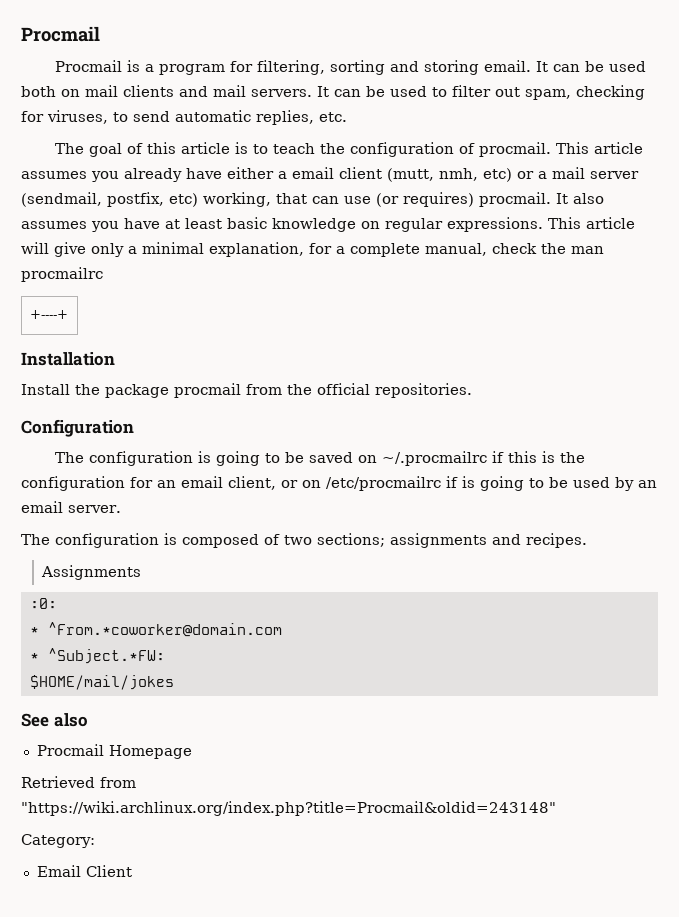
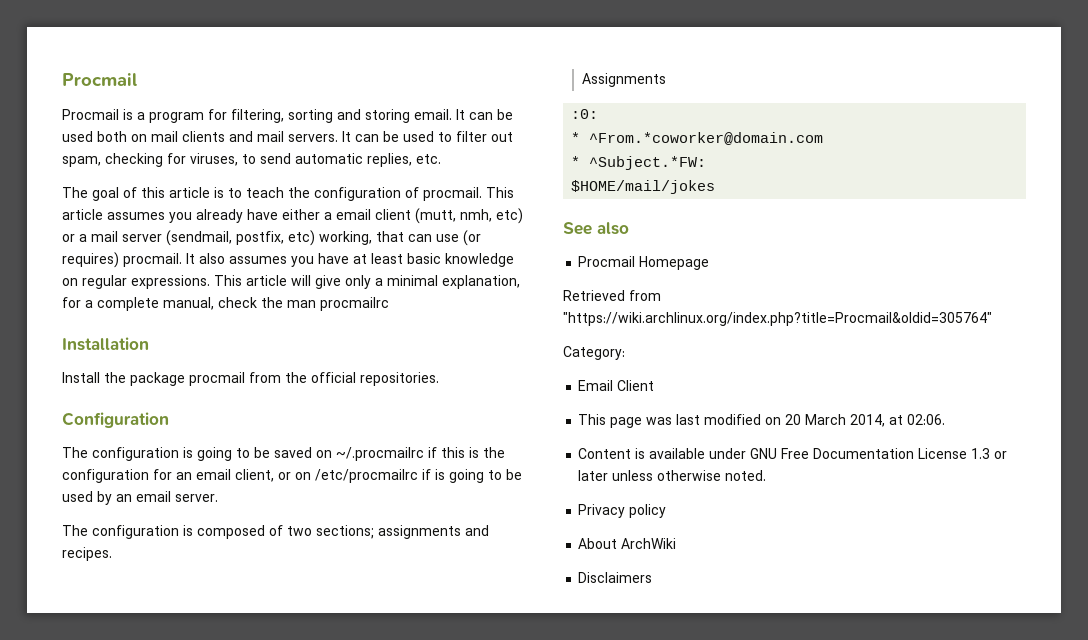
[29,310,68,319] // +----+ -> (389, 304) none
[21,801,556,816] "https://wiki.archlinux.org/index.php?title=Procmail&oldid=243148" -> [563,312,992,326] "https://wiki.archlinux.org/index.php?title=Procmail&oldid=305764"
(132, 871) none -> [578,414,946,428] [578,448,1008,459] [578,470,767,481] [578,504,667,518] [578,538,677,549] [578,572,653,583] // This page was last modified on 20 March 2014, at 02:06. // Content is available under GNU Free Documentation License 1.3 or later unless otherwise noted. // Privacy policy // About ArchWiki // Disclaimers

